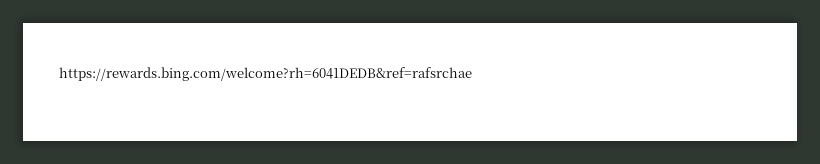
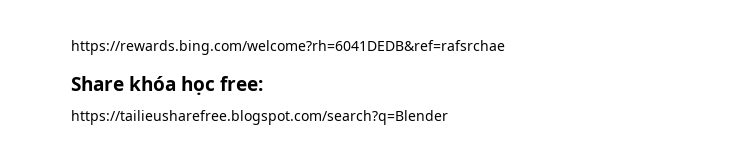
(472, 74) none -> [71,76,264,95] [71,110,448,125] // Share khóa học free: // https://tailieusharefree.blogspot.com/search?q=Blender

